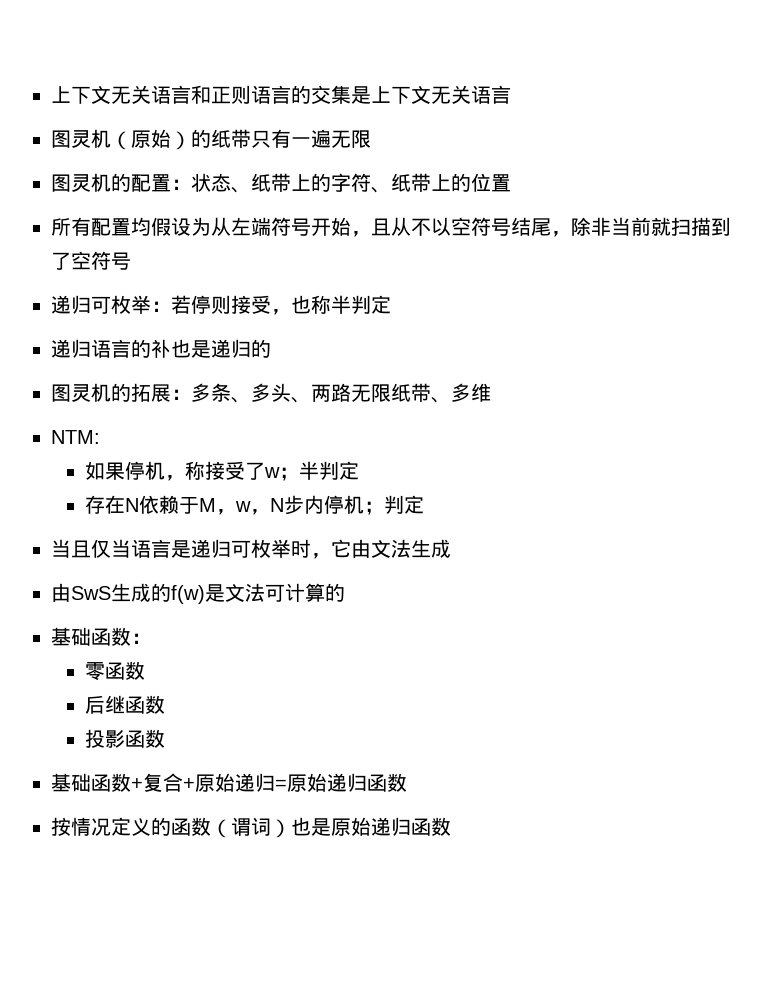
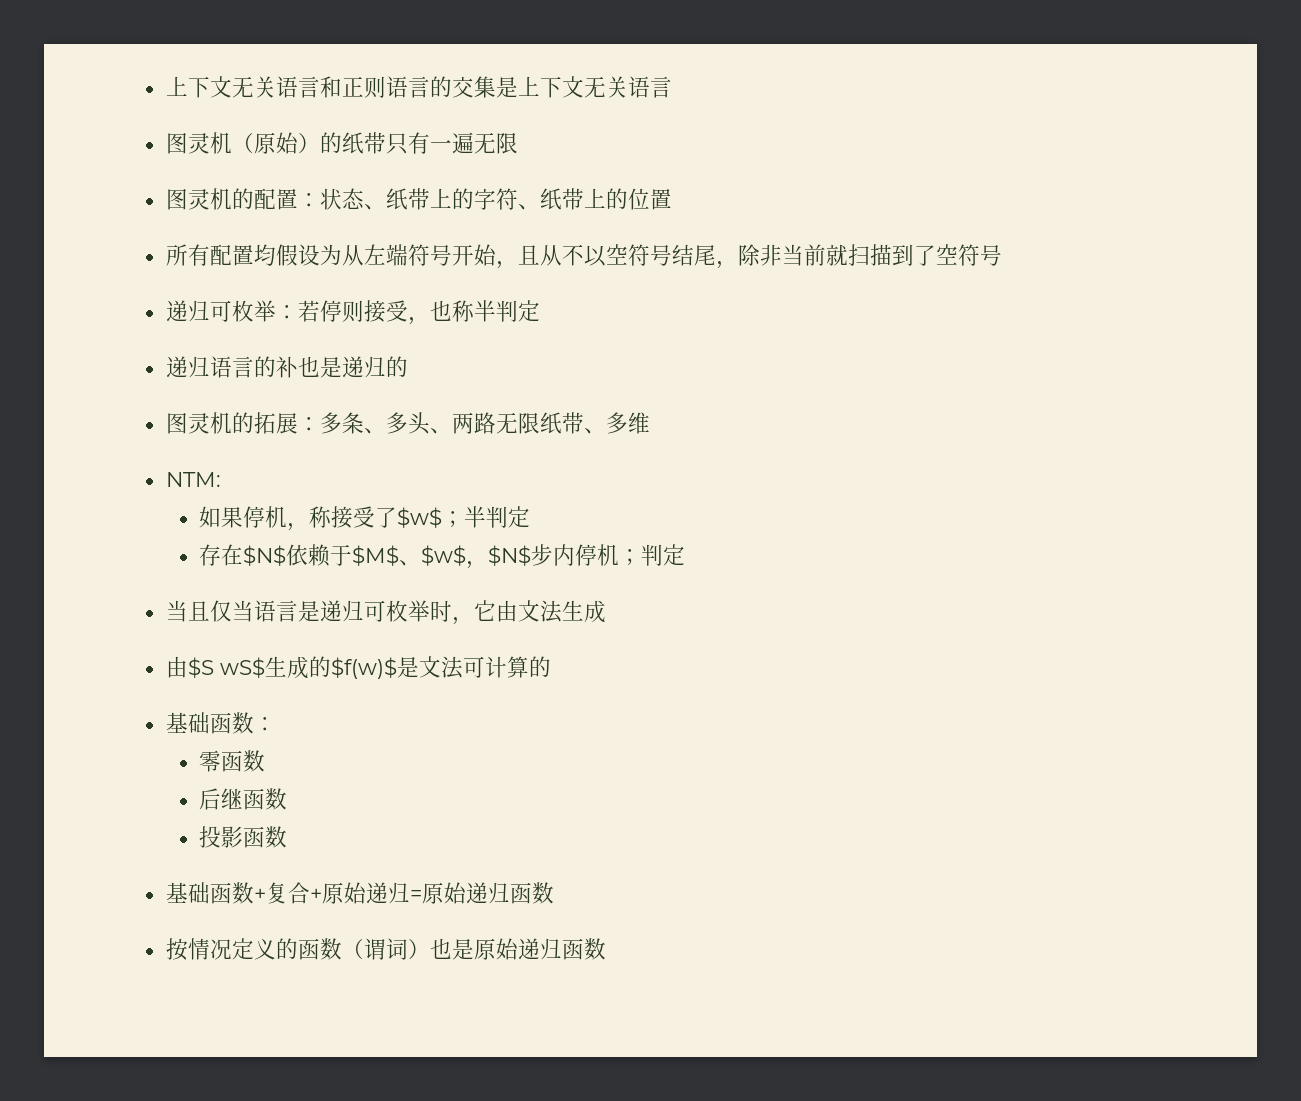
[264,467,281,478] w -> [396,507,442,528] $w$
[125,495,285,515] N依赖于M，w，N -> [242,544,531,569] $N$依赖于$M$、$w$，$N$
[71,583,205,604] SwS生成的f(w) -> [187,656,397,679] $S wS$生成的$f(w)$

